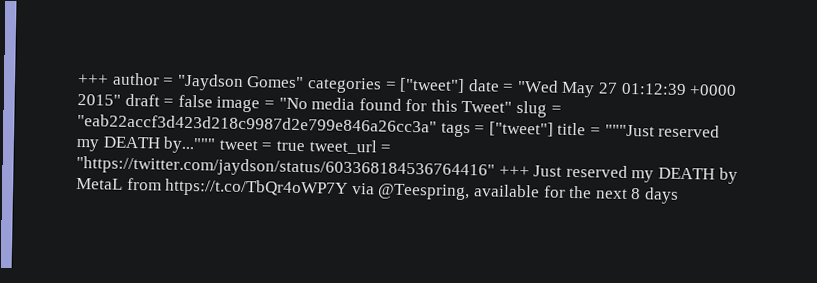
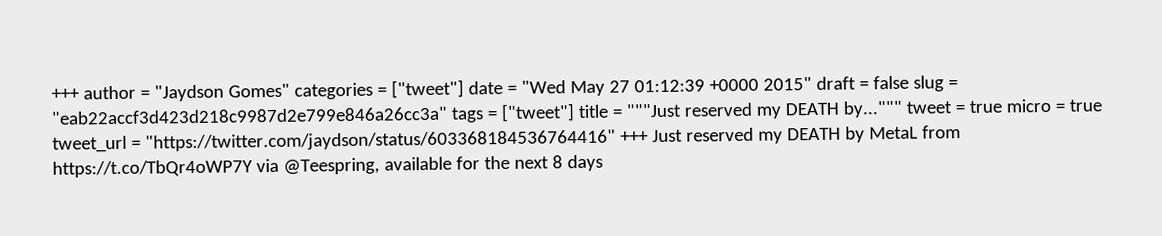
[216,96,513,113] image = "No media found for this Tweet" -> (909, 82) none
(305, 146) none -> [1005,98,1102,113] micro = true

